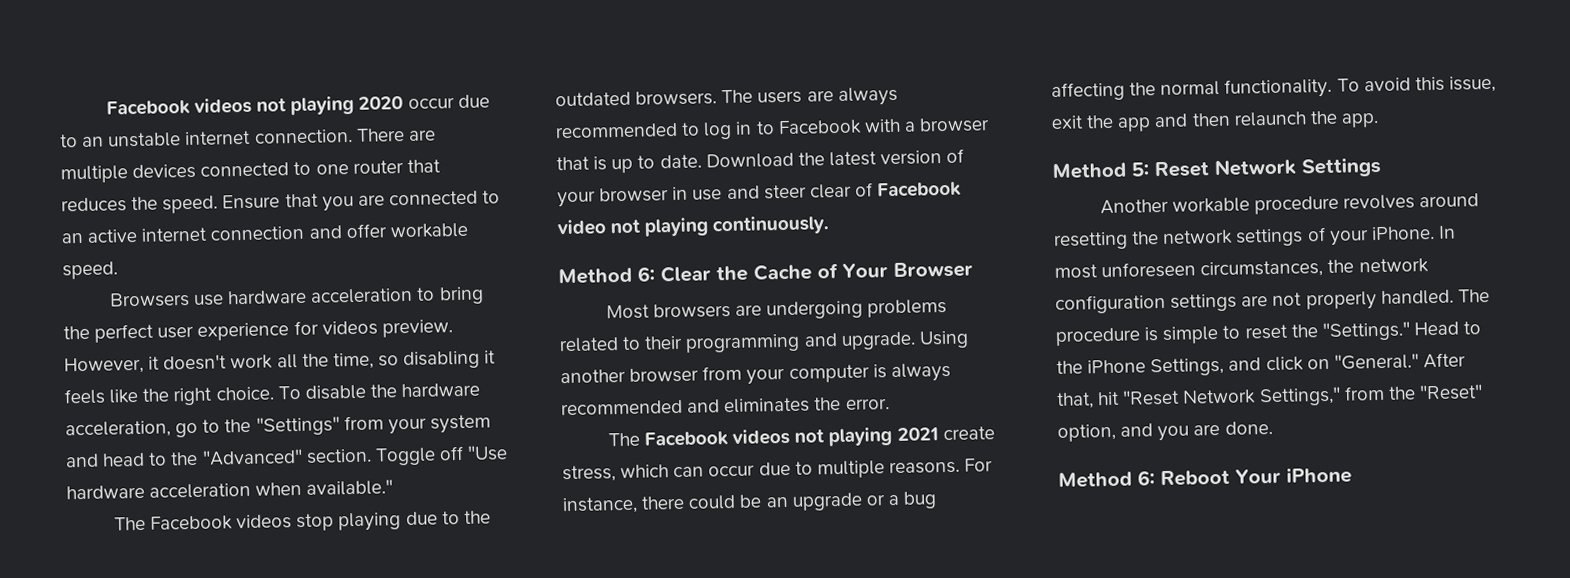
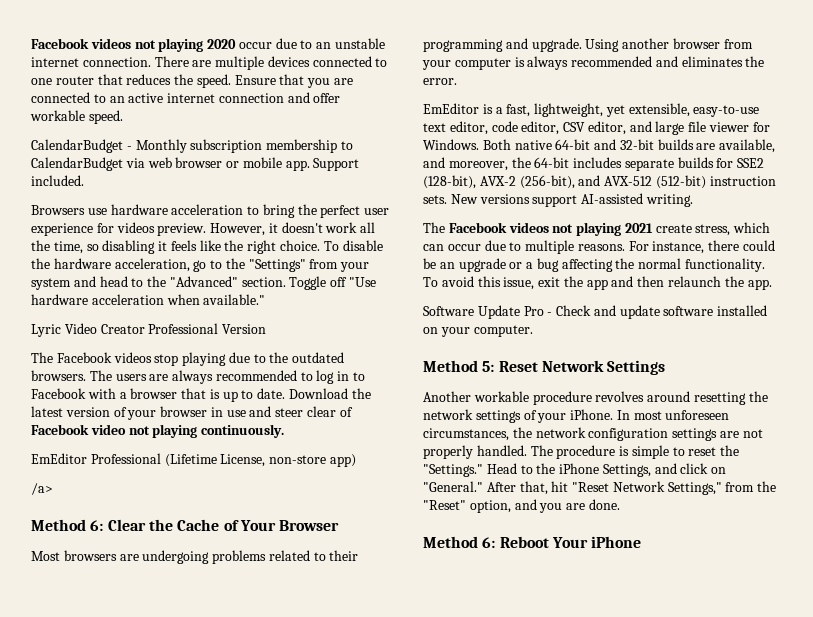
(118, 270) none -> [31,139,353,153] [31,157,360,171] [31,175,84,186] // CalendarBudget - Monthly subscription membership to CalendarBudget via web browser or mobile app. Support included.
(394, 487) none -> [31,323,267,337] // Lyric Video Creator Professional Version
(830, 225) none -> [31,453,356,467] [31,483,53,495] // EmEditor Professional (Lifetime License, non-store app) // /a>
(890, 404) none -> [423,103,760,117] [423,121,770,135] [423,139,776,153] [423,157,765,171] [423,175,776,189] [423,193,693,207] // EmEditor is a fast, lightweight, yet extensible, easy-to-use text editor, code editor, CSV editor, and large file viewer for Windows. Both native 64-bit and 32-bit builds are available, and moreover, the 64-bit includes separate builds for SSE2 (128-bit), AVX-2 (256-bit), and AVX-512 (512-bit) instruction sets. New versions support AI-assisted writing.
(1379, 120) none -> [423,305,768,319] [423,325,533,337] // Software Update Pro - Check and update software installed on your computer.

